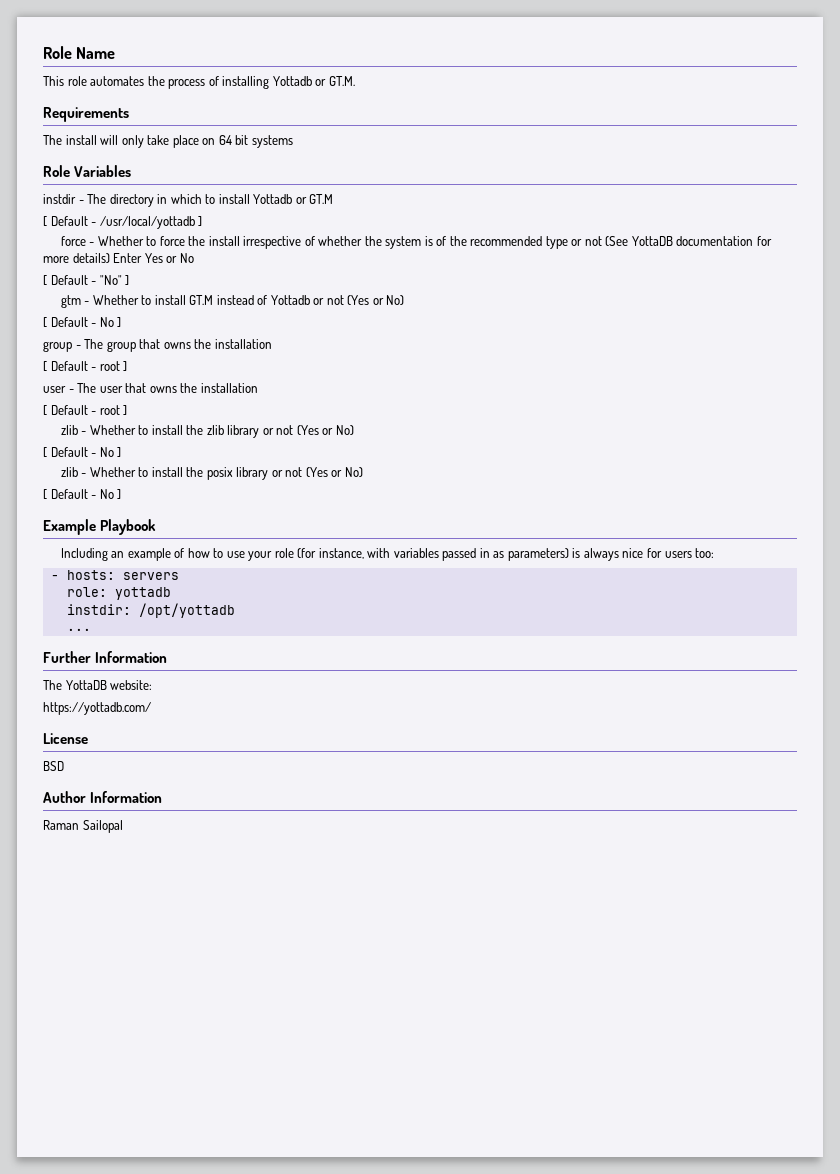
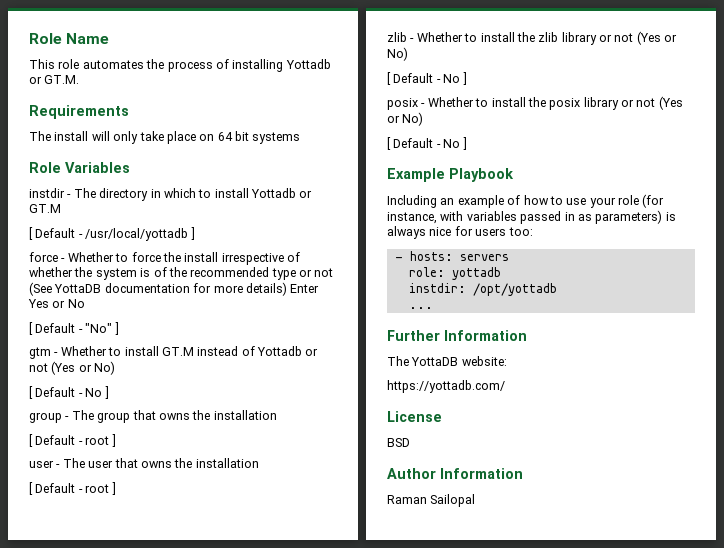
[60,467,78,477] zlib -> [387,98,418,110] posix

